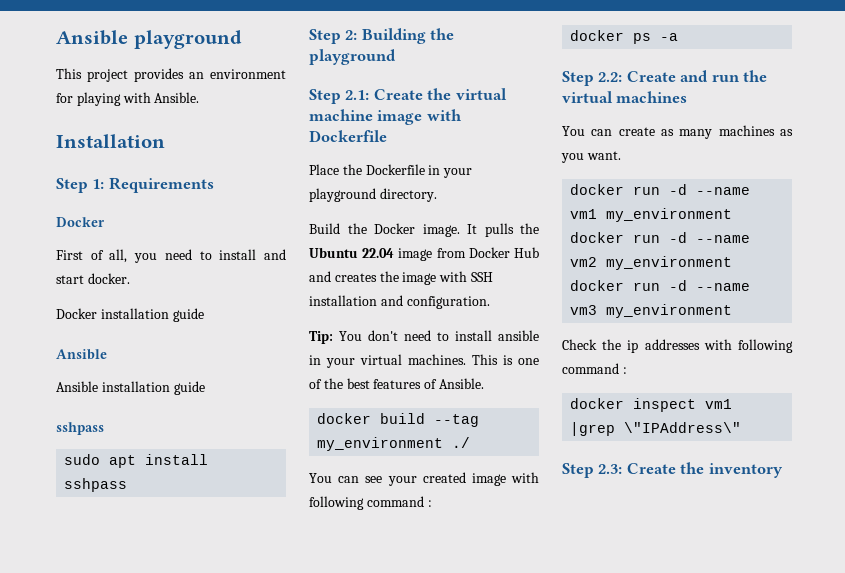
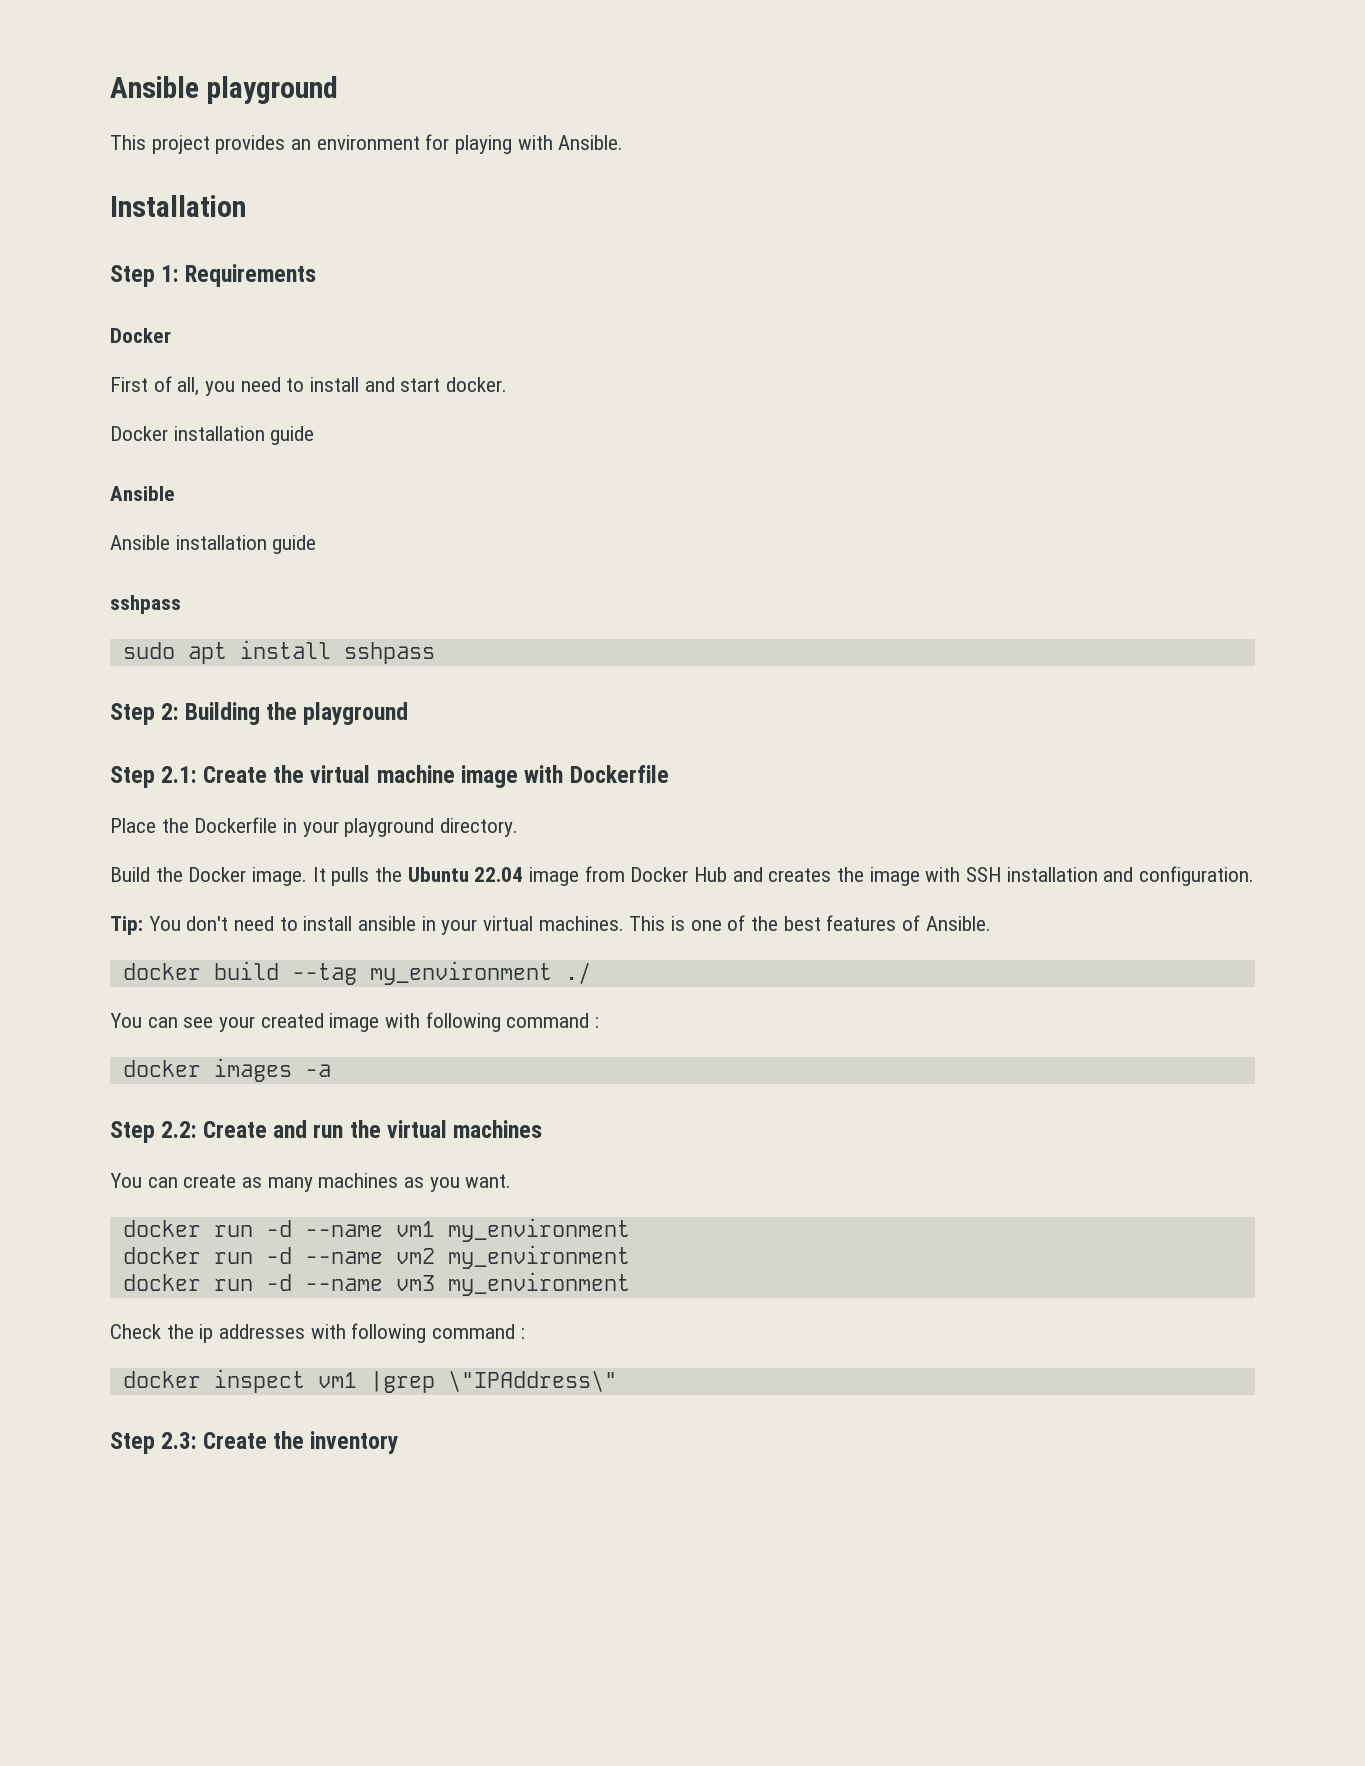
[633,33,652,44] ps -> [213,1058,292,1082] images

